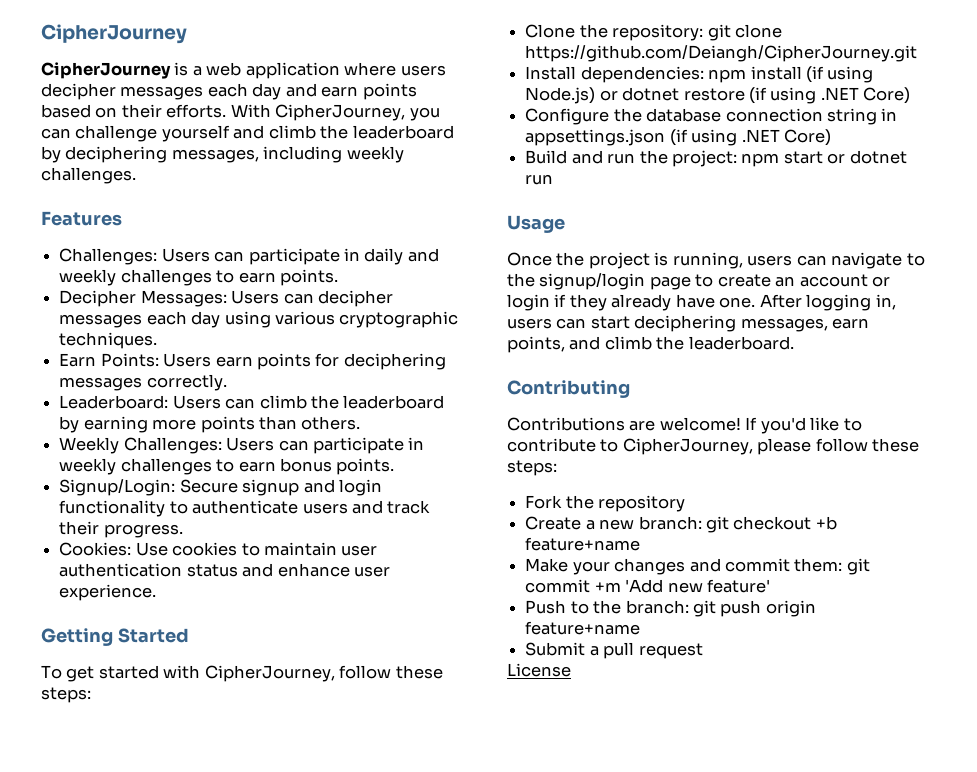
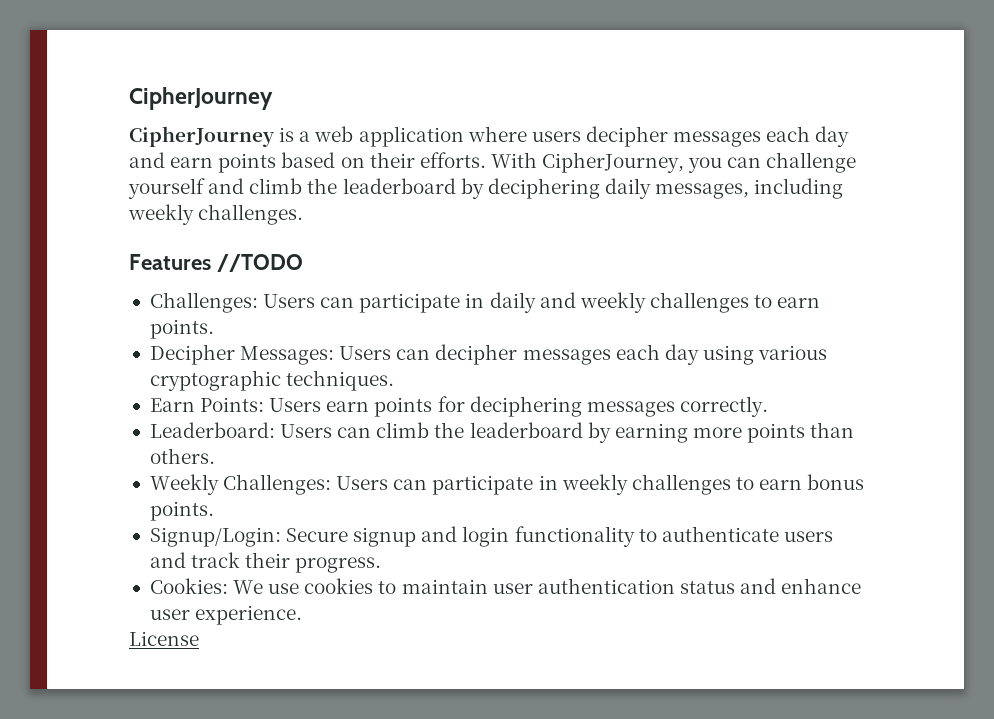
(168, 154) none -> [604,178,651,199] daily
(122, 218) none -> [216,254,303,272] //TODO
[135,542,168,556] Use -> [233,580,300,594] We use
[41,628,189,646] [41,665,443,682] [41,687,91,703] [525,24,782,41] [525,45,918,62] [525,66,874,83] [525,87,911,104] [525,108,898,125] [525,129,831,146] [525,150,907,167] [525,174,554,185] [507,215,565,233] [507,252,925,269] [507,273,891,290] [507,294,896,311] [507,315,870,332] [507,336,794,353] [507,380,630,398] [507,417,862,434] [507,438,920,455] [507,460,557,476] [525,495,686,512] [525,516,837,533] [525,537,641,551] [525,558,870,575] [525,579,770,593] [525,600,816,617] [525,621,641,635] [525,642,703,659] // Getting Started // To get started with CipherJourney, follow these steps: // Clone the repository: git clone https://github.com/Deiangh/CipherJourney.git // Install dependencies: npm install (if using Node.js) or dotnet restore (if using .NET Core) // Configure the database connection string in appsettings.json (if using .NET Core) // Build and run the project: npm start or dotnet run // Usage // Once the project is running, users can navigate to the signup/login page to create an account or login if they already have one. After logging in, users can start deciphering messages, earn points, and climb the leaderboard. // Contributing // Contributions are welcome! If you'd like to contribute to CipherJourney, please follow these steps: // Fork the repository // Create a new branch: git checkout +b feature+name // Make your changes and commit them: git commit +m 'Add new feature' // Push to the branch: git push origin feature+name // Submit a pull request -> (303, 615) none

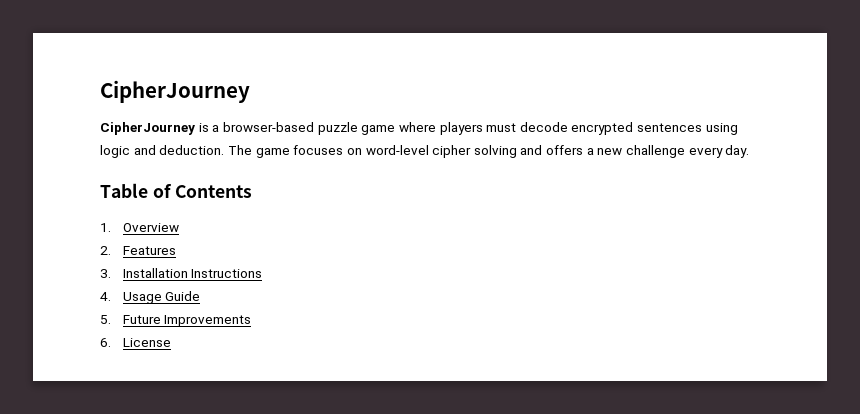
[314,126,850,147] [129,152,857,173] [128,178,844,199] [128,204,304,225] [129,254,303,272] [149,292,821,313] [149,319,214,339] [149,344,828,365] [149,370,395,391] [149,396,768,417] [149,422,855,443] [149,448,215,464] [149,474,865,495] [149,501,214,521] [149,526,833,547] [149,552,382,573] [149,578,862,594] [149,605,303,625] web application where users decipher messages each day and earn points based on their efforts. With CipherJourney, you can challenge yourself and climb the leaderboard by deciphering daily messages, including weekly challenges. // Features //TODO // Challenges: Users can participate in daily and weekly challenges to earn points. // Decipher Messages: Users can decipher messages each day using various cryptographic techniques. // Earn Points: Users earn points for deciphering messages correctly. // Leaderboard: Users can climb the leaderboard by earning more points than others. // Weekly Challenges: Users can participate in weekly challenges to earn bonus points. // Signup/Login: Secure signup and login functionality to authenticate users and track their progress. // Cookies: We use cookies to maintain user authentication status and enhance user experience. // -> [222,122,738,135] [100,145,750,158] [100,183,253,198] [100,223,179,232] [100,246,176,255] [100,268,263,278] [100,291,201,304] [100,315,252,327] [100,338,111,347] browser-based puzzle game where players must decode encrypted sentences using logic and deduction. The game focuses on word-level cipher solving and offers a new challenge every day. // Table of Contents // 1. Overview // 2. Features // 3. Installation Instructions // 4. Usage Guide // 5. Future Improvements // 6.

